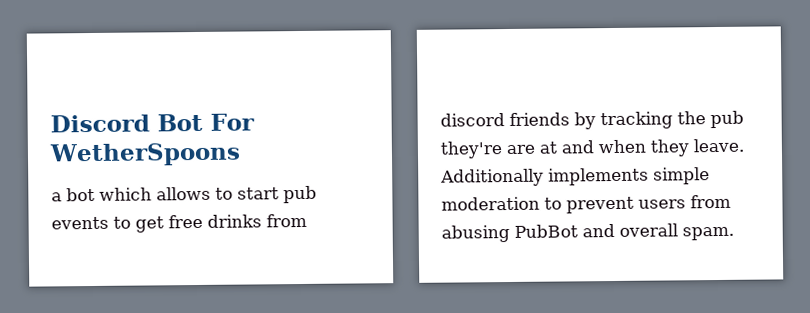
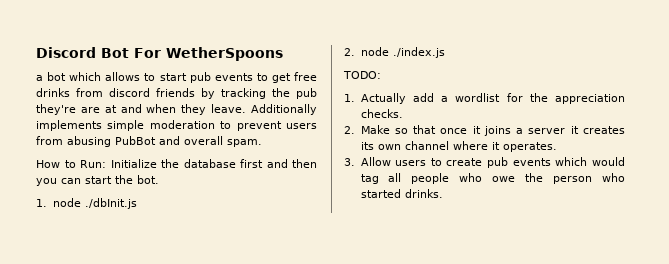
(734, 233) none -> [36,159,317,168] [36,175,159,186] [36,198,137,209] [344,47,445,58] [343,71,381,79] [344,93,625,104] [360,109,403,118] [344,125,625,136] [360,141,557,152] [344,157,625,168] [360,173,625,184] [360,189,443,198] // How to Run: Initialize the database first and then you can start the bot. // 1. node ./dbInit.js // 2. node ./index.js // TODO: // 1. Actually add a wordlist for the appreciation checks. // 2. Make so that once it joins a server it creates its own channel where it operates. // 3. Allow users to create pub events which would tag all people who owe the person who started drinks.

